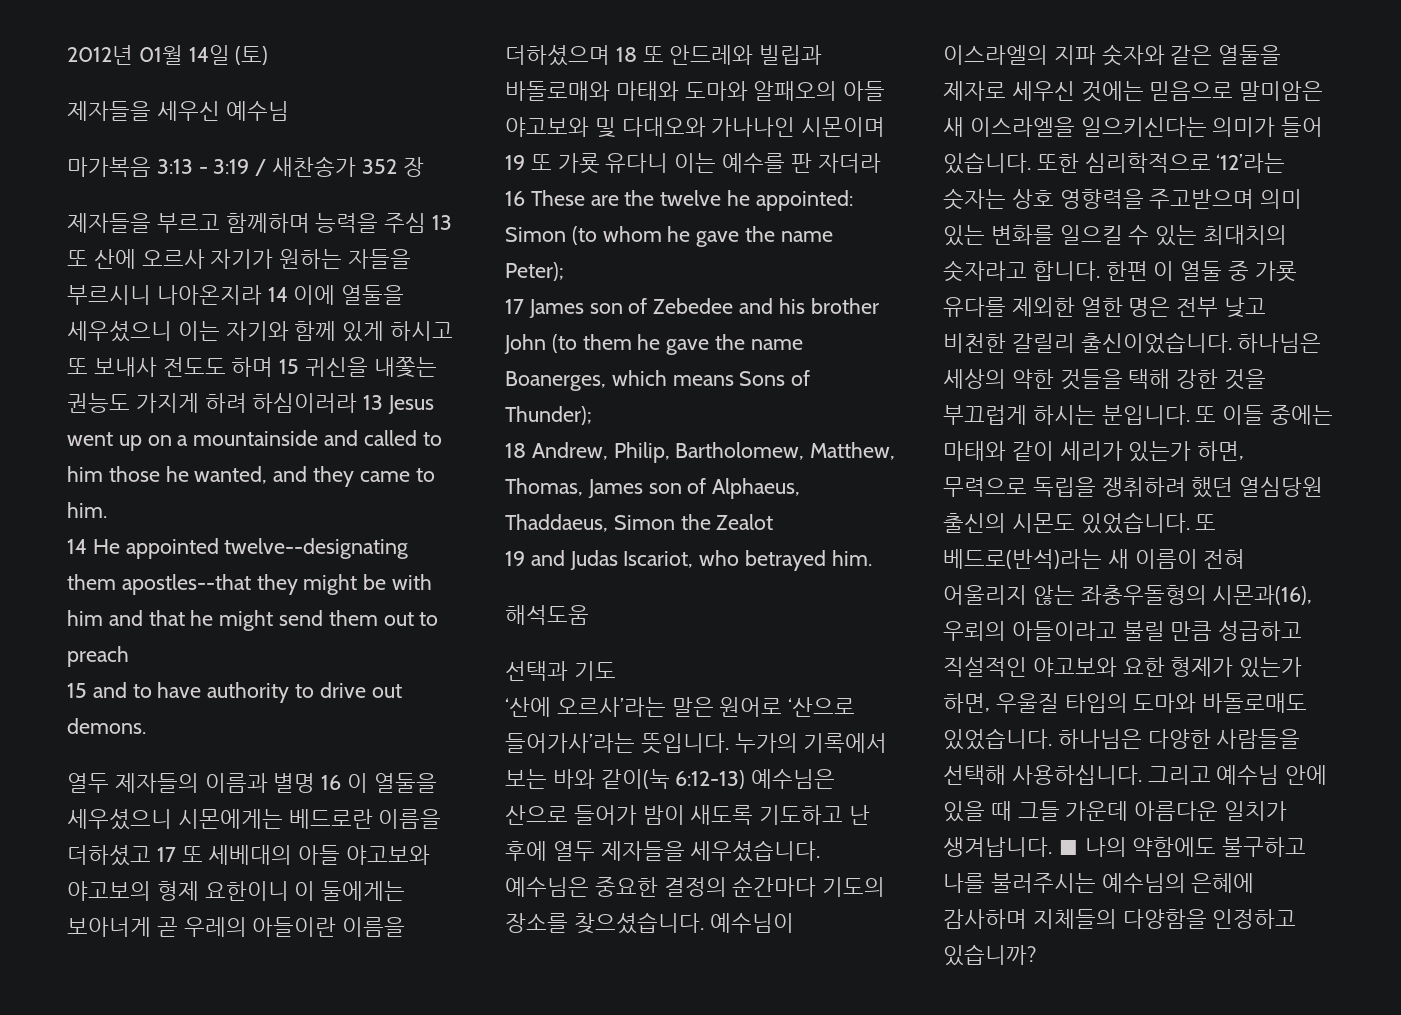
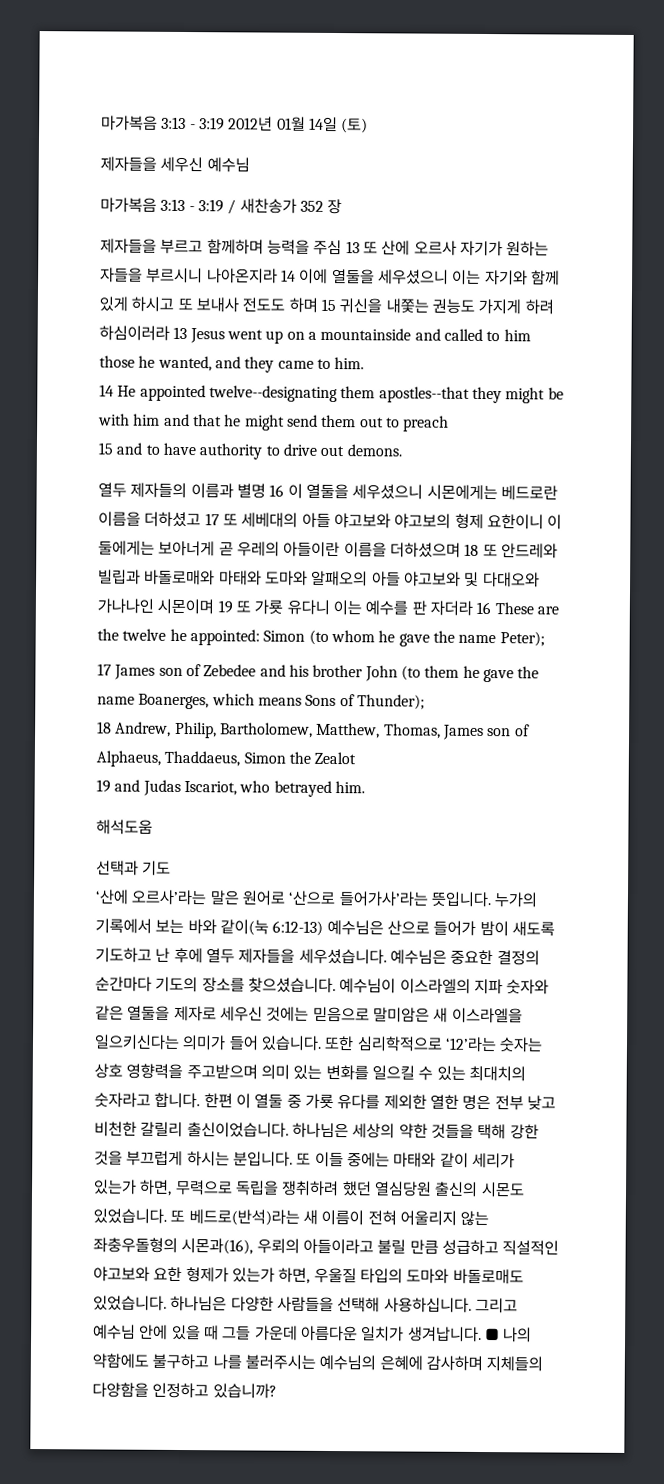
(67, 55) none -> [101,115,225,131] 마가복음 3:13 - 3:19

